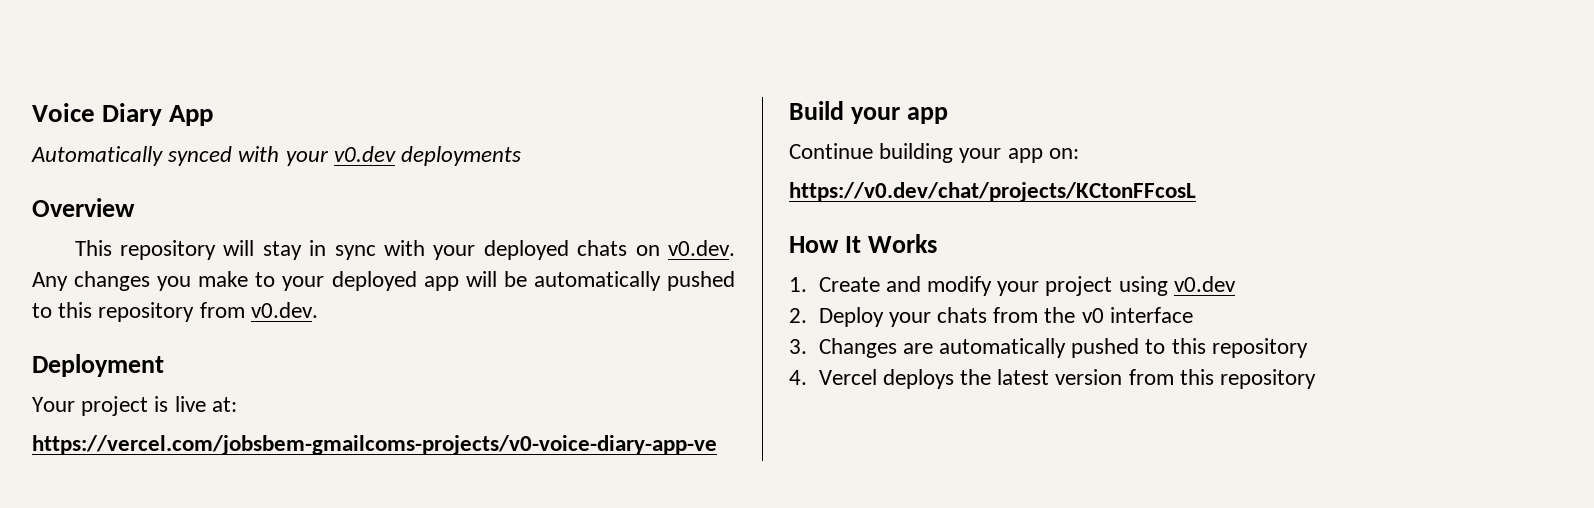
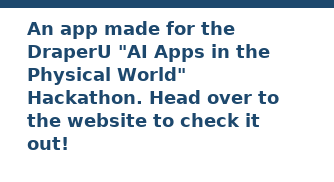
[32,103,214,126] [31,146,522,166] [32,198,135,217] [74,240,735,260] [32,271,735,291] [32,302,318,322] [32,354,164,377] [32,396,237,416] [32,435,717,455] [789,101,948,124] [789,143,1079,163] [789,182,1196,202] [789,234,937,253] [789,276,1236,296] [789,307,1193,327] [789,338,1308,358] [789,369,1316,389] Voice Diary App // Automatically synced with your v0.dev deployments // Overview // This repository will stay in sync with your deployed chats on v0.dev. Any changes you make to your deployed app will be automatically pushed to this repository from v0.dev. // Deployment // Your project is live at: // https://vercel.com/jobsbem-gmailcoms-projects/v0-voice-diary-app-ve // Build your app // Continue building your app on: // https://v0.dev/chat/projects/KCtonFFcosL // How It Works // 1. Create and modify your project using v0.dev // 2. Deploy your chats from the v0 interface // 3. Changes are automatically pushed to this repository // 4. Vercel deploys the latest version from this repository -> [27,21,235,39] [27,44,270,62] [27,67,186,85] [27,90,279,104] [27,113,260,127] [27,137,69,150] An app made for the DraperU "AI Apps in the Physical World" Hackathon. Head over to the website to check it out!

